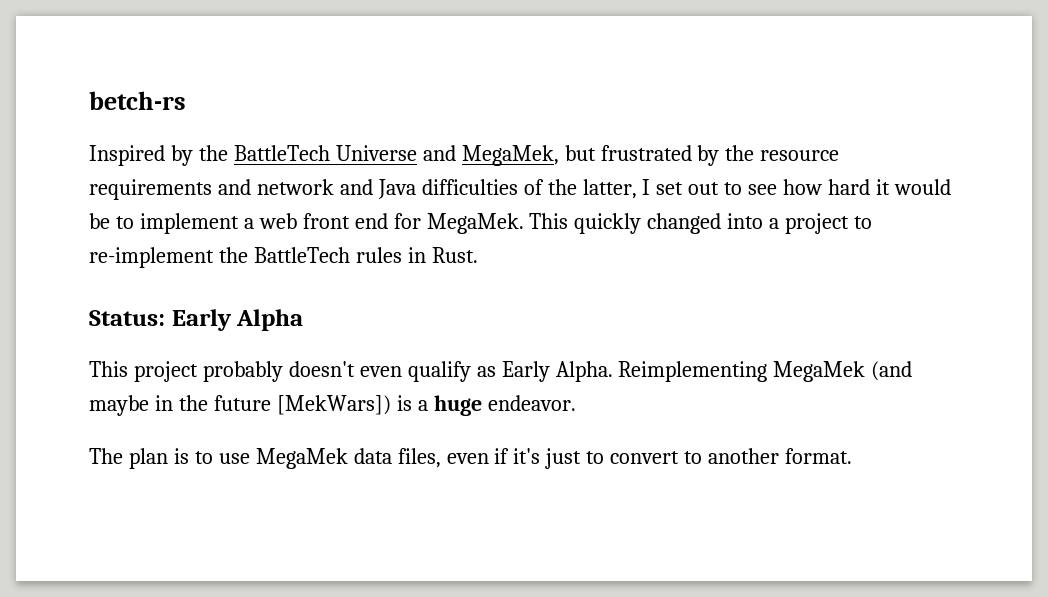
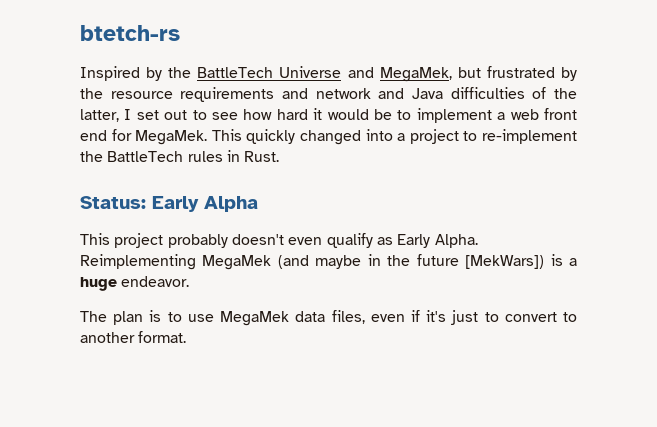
[89,91,186,110] betch-rs -> [80,25,180,41] btetch-rs

